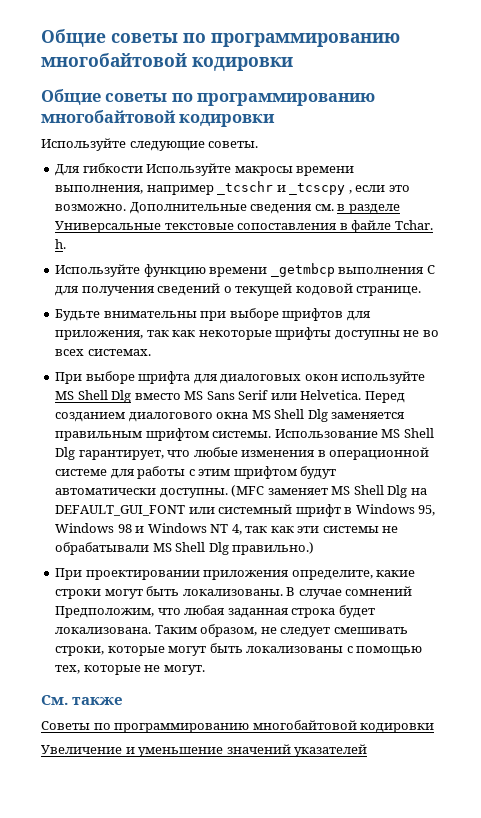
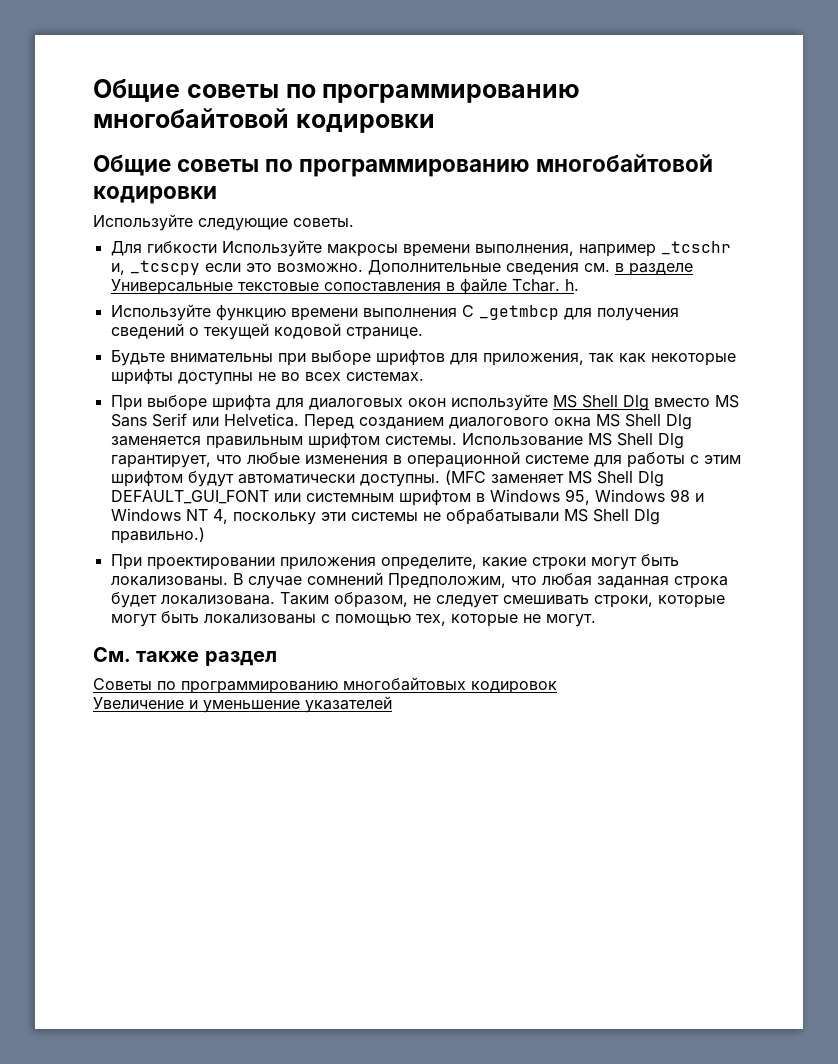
[276,183,352,195] и _tcscpy , -> [110,260,200,275] и, _tcscpy
[270,263,335,277] _getmbcp -> (358, 314) none
(435, 269) none -> [478,305,559,320] _getmbcp
[410,488,427,495] на -> (664, 479) none
[218,504,341,517] системный шрифт -> [305,490,471,506] системным шрифтом
[245,526,294,533] так как -> [232,512,316,525] поскольку
(124, 701) none -> [204,651,277,666] раздел
[252,720,435,733] многобайтовой кодировки -> [343,677,557,694] многобайтовых кодировок
[226,744,291,754] значений -> (300, 706) none

